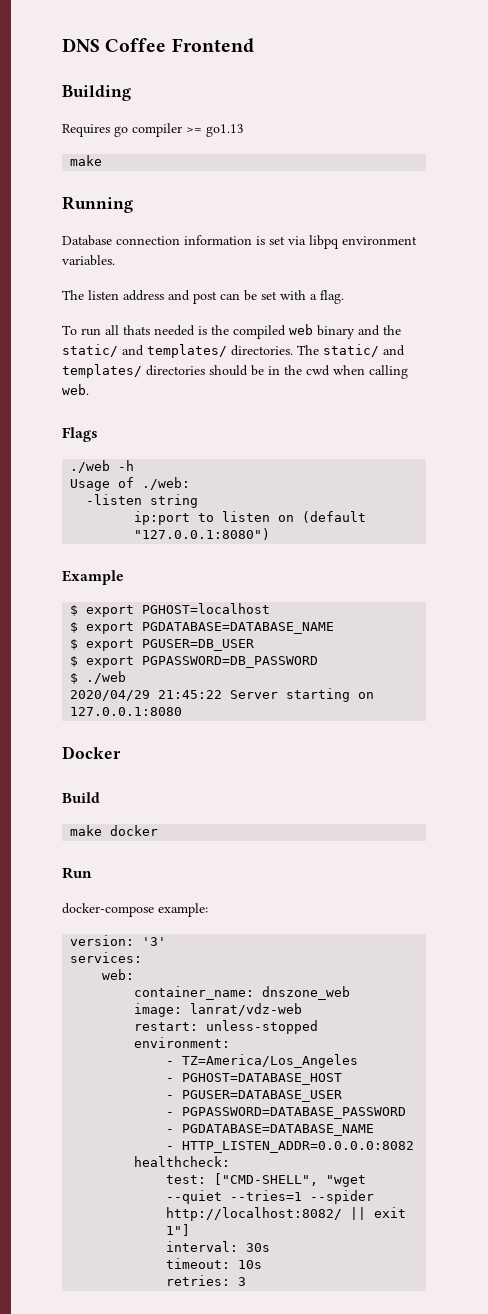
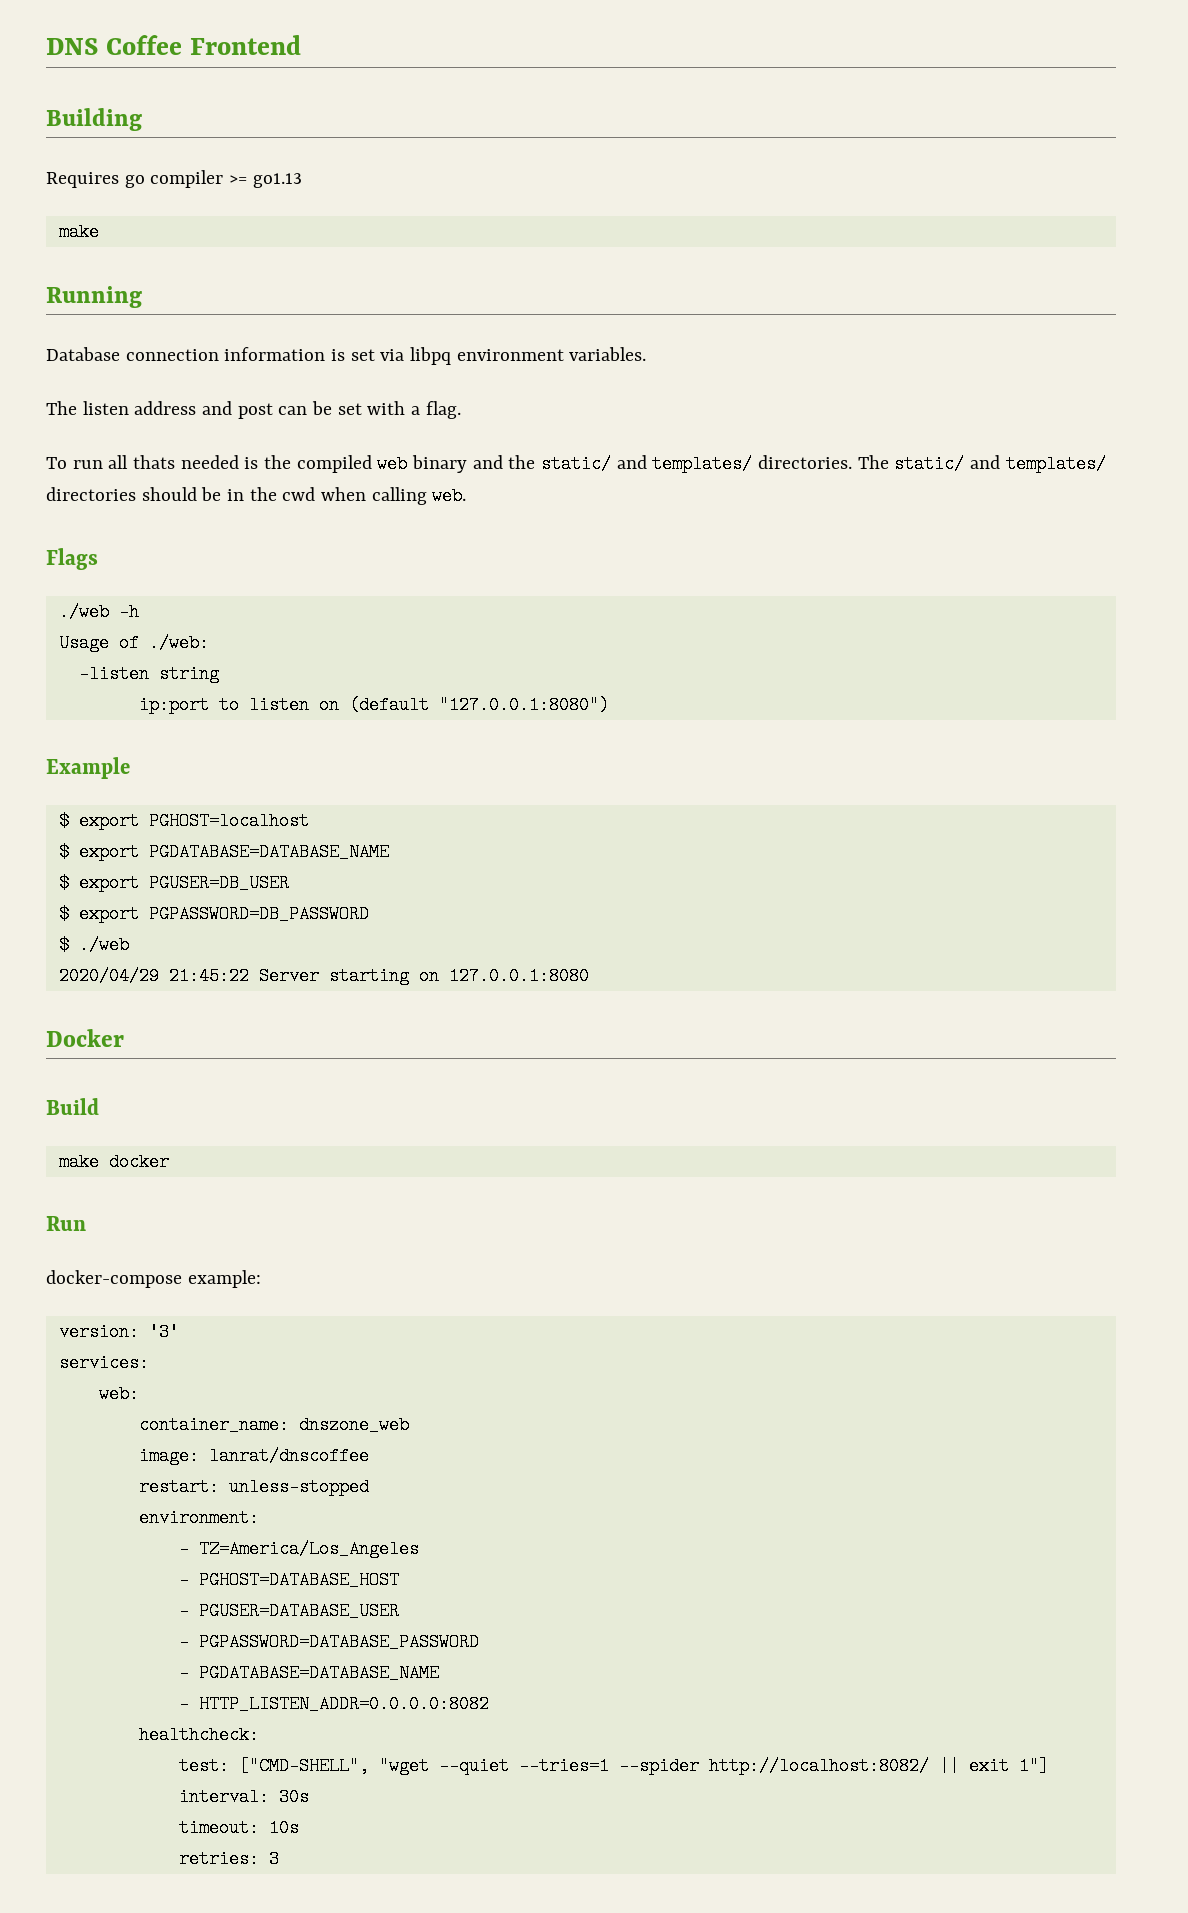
[190,1003,303,1016] lanrat/vdz-web -> [208,1447,369,1465] lanrat/dnscoffee

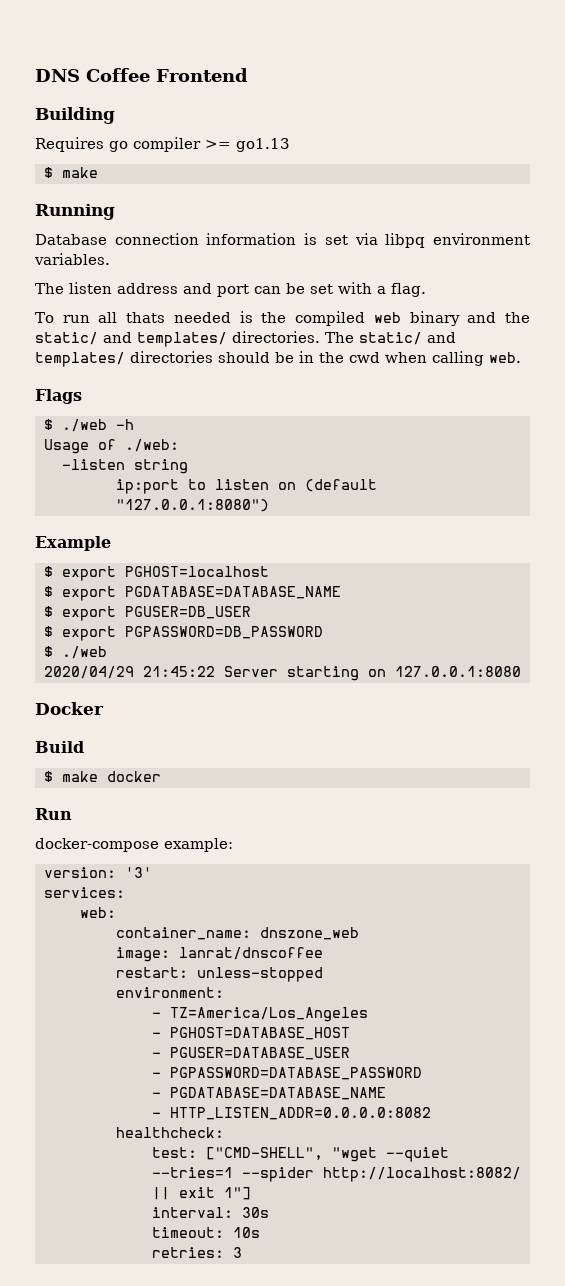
(302, 180) none -> [44,167,53,178] $
[237,403,273,419] post -> [217,284,249,297] port
(98, 559) none -> [44,419,53,430] $
(99, 1106) none -> [44,771,53,782] $

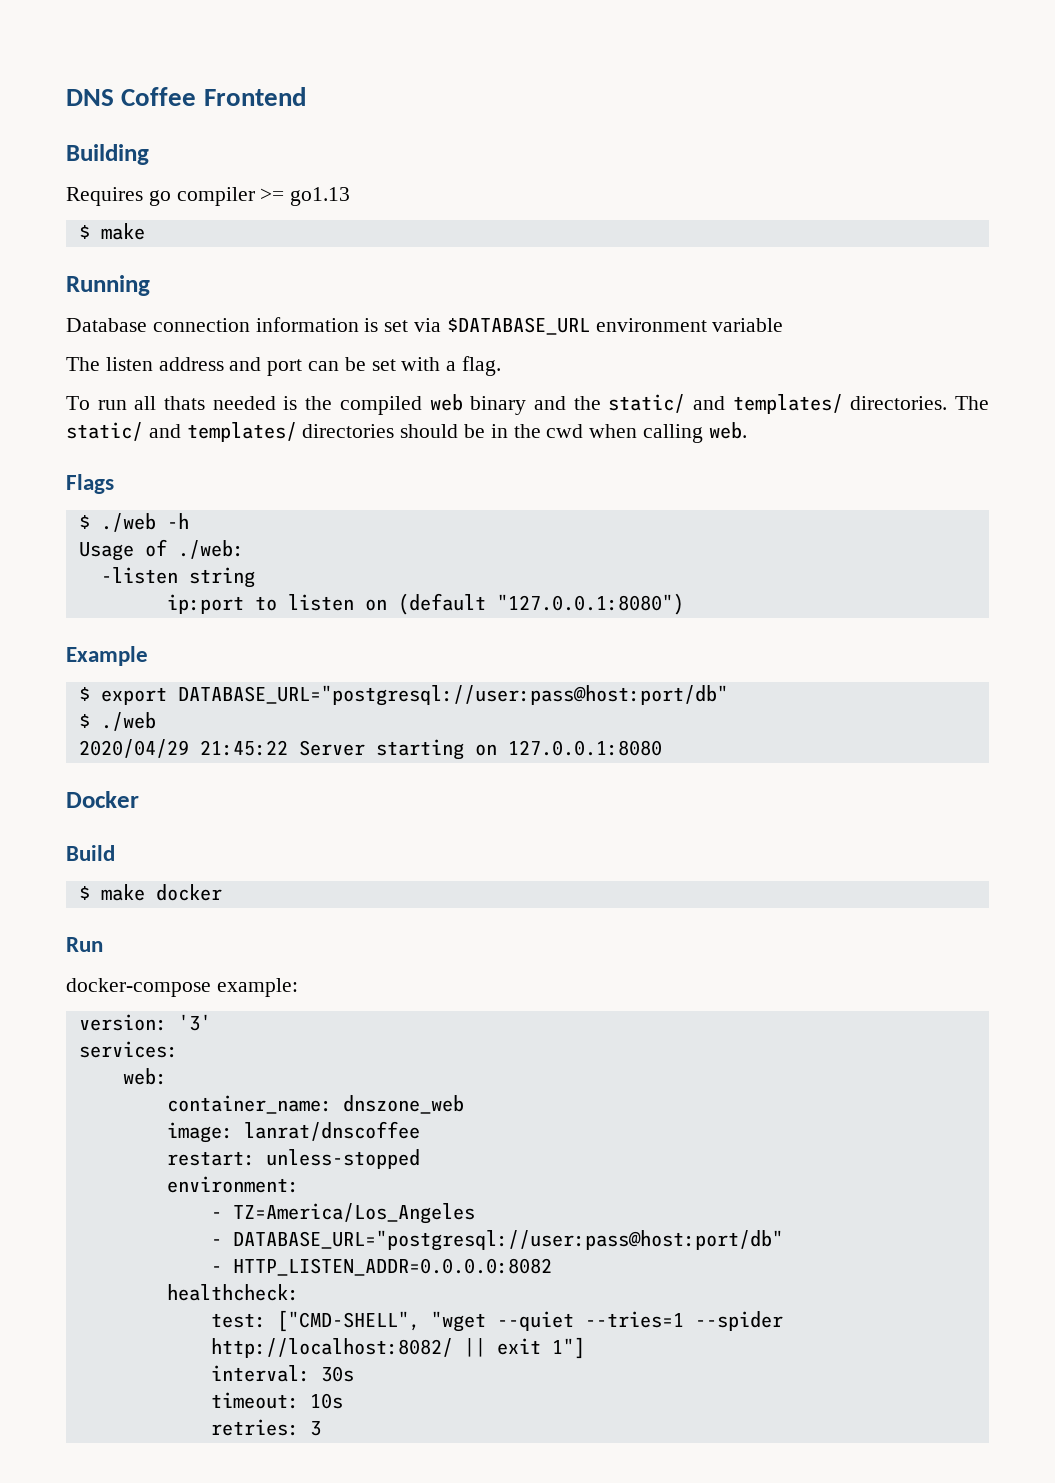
[385,233,530,248] [34,253,110,265] libpq environment variables. -> [446,317,784,335] $DATABASE_URL environment variable
[125,566,269,577] [44,586,341,601] [44,606,251,621] [44,626,323,641] PGHOST=localhost // $ export PGDATABASE=DATABASE_NAME // $ export PGUSER=DB_USER // $ export PGPASSWORD=DB_PASSWORD -> [177,685,728,706] DATABASE_URL="postgresql://user:pass@host:port/db"
[170,1027,350,1040] [152,1047,350,1060] [152,1067,422,1080] [152,1087,386,1100] PGHOST=DATABASE_HOST // - PGUSER=DATABASE_USER // - PGPASSWORD=DATABASE_PASSWORD // - PGDATABASE=DATABASE_NAME -> [232,1230,783,1251] DATABASE_URL="postgresql://user:pass@host:port/db"

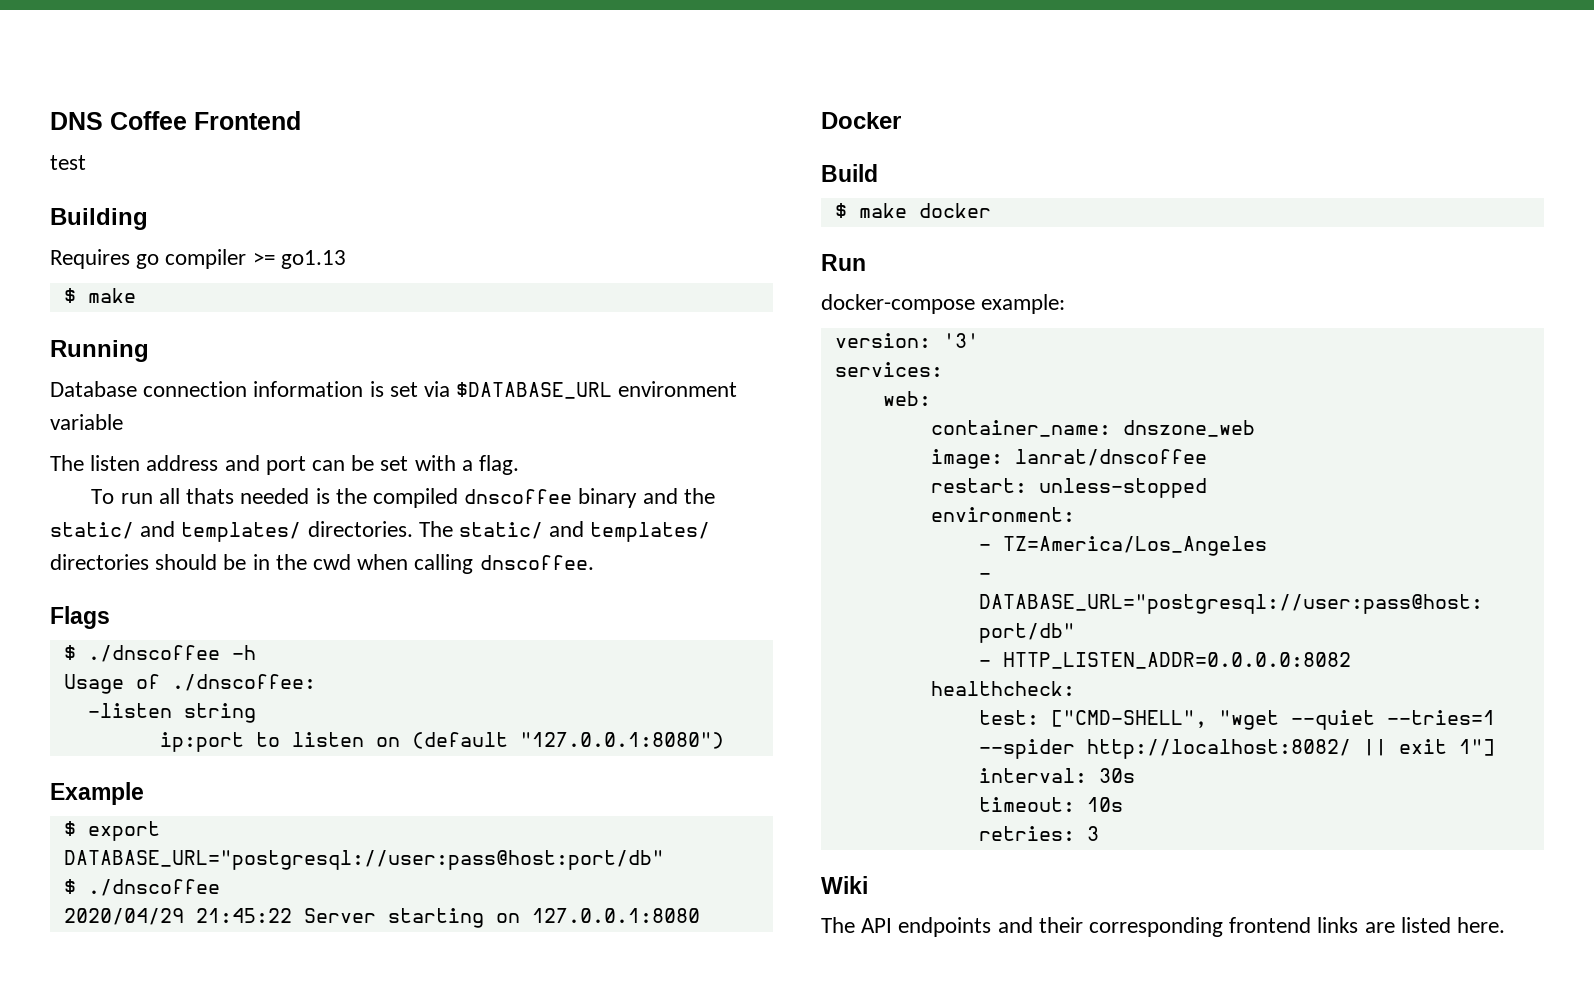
(306, 96) none -> [50,155,86,170] // test
[429,394,463,411] web -> [464,489,573,504] dnscoffee
[708,422,747,439] web. -> [479,555,594,570] dnscoffee.
[100,513,156,532] ./web -> [87,645,220,662] ./dnscoffee
[177,540,244,559] ./web: -> [171,674,316,691] ./dnscoffee:
[100,712,156,731] ./web -> [87,879,220,896] ./dnscoffee
(321, 1428) none -> [821,876,868,894] [821,917,1506,937] // Wiki // The API endpoints and their corresponding frontend links are listed here.

